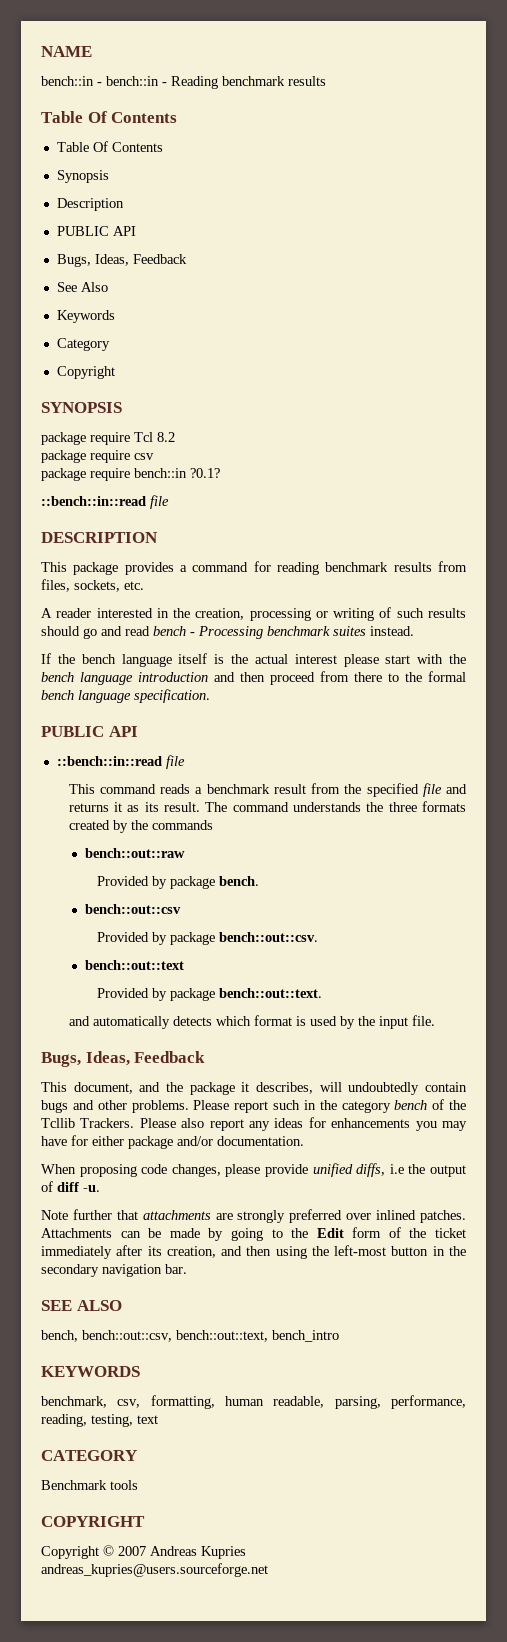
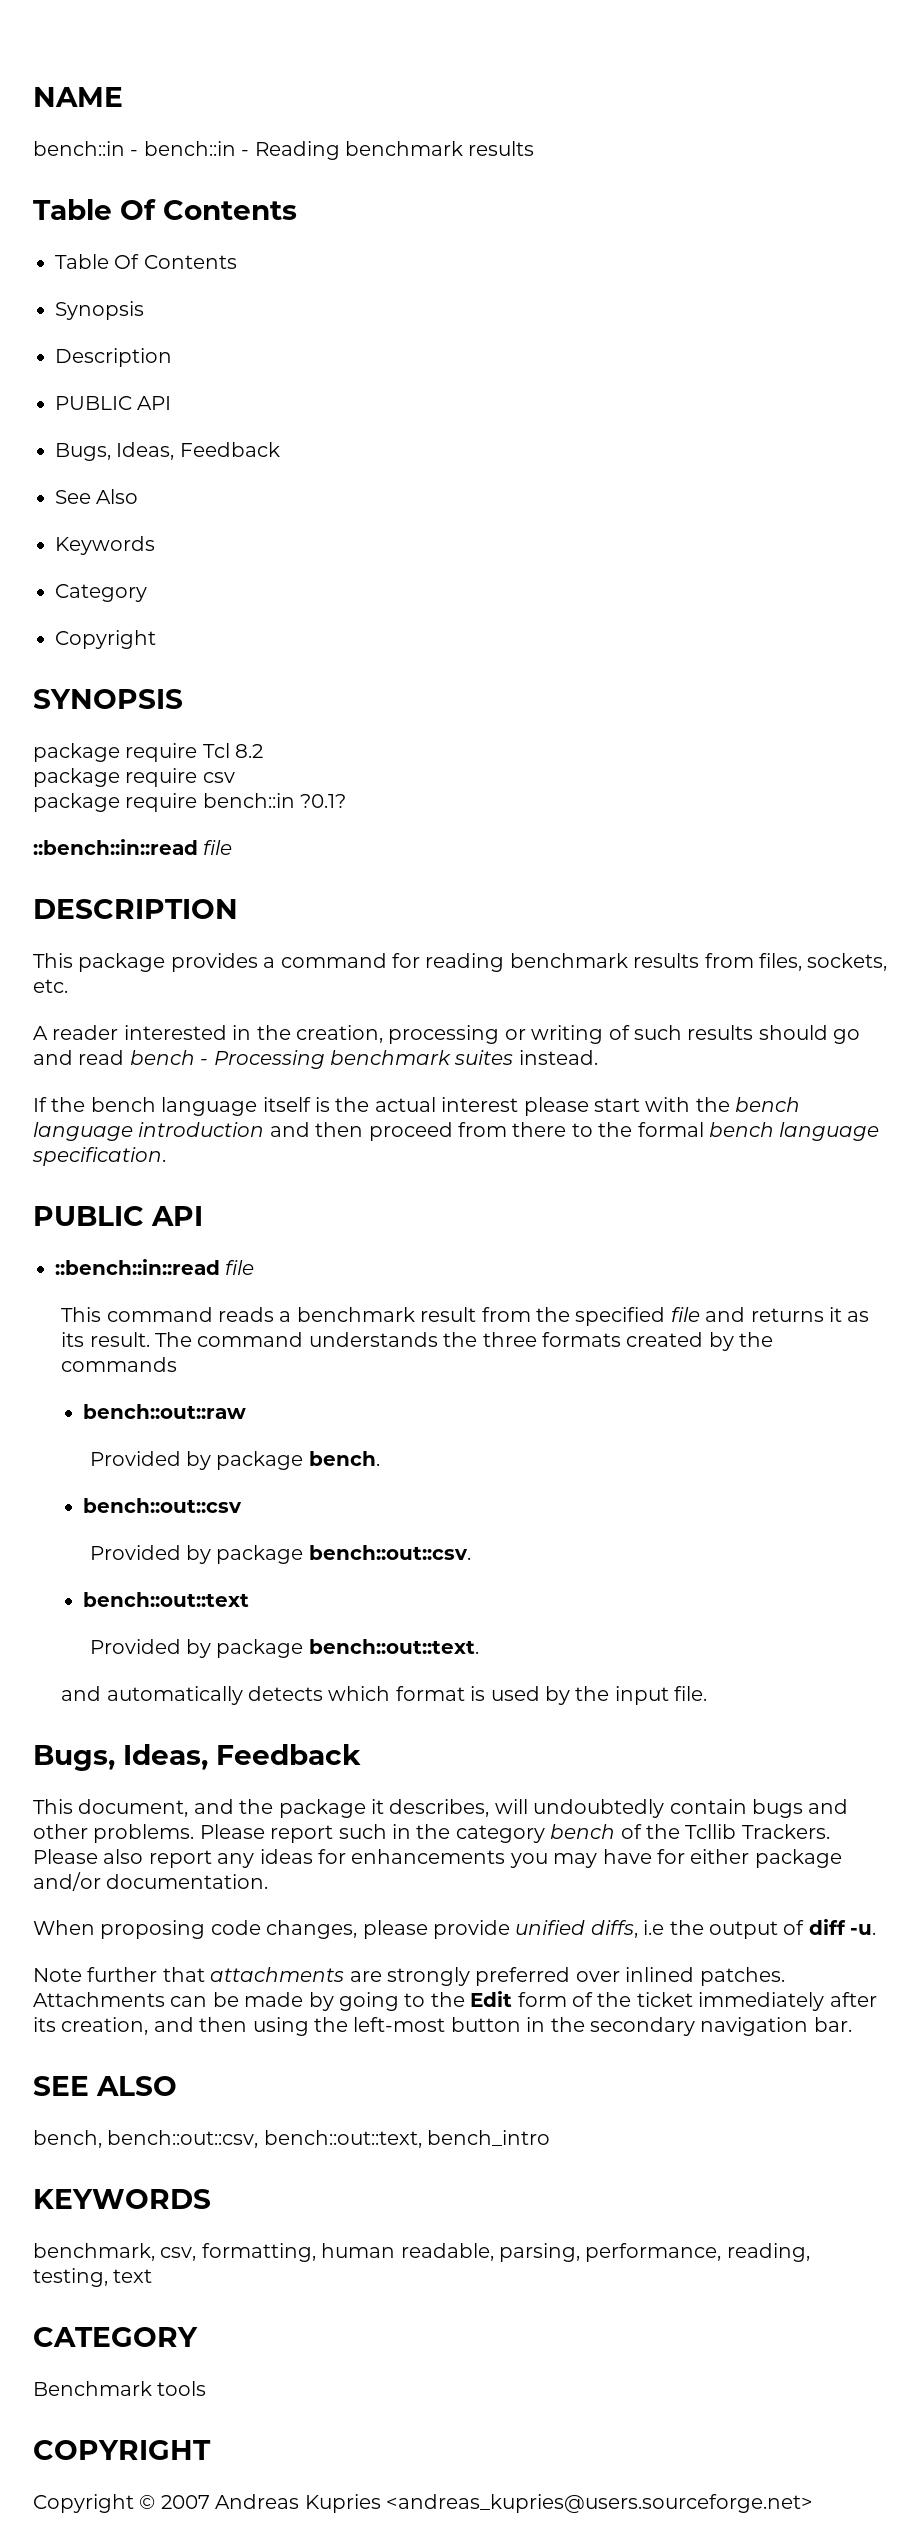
[41,1563,268,1577] andreas_kupries@users.sourceforge.net -> [386,2494,813,2513] <andreas_kupries@users.sourceforge.net>

